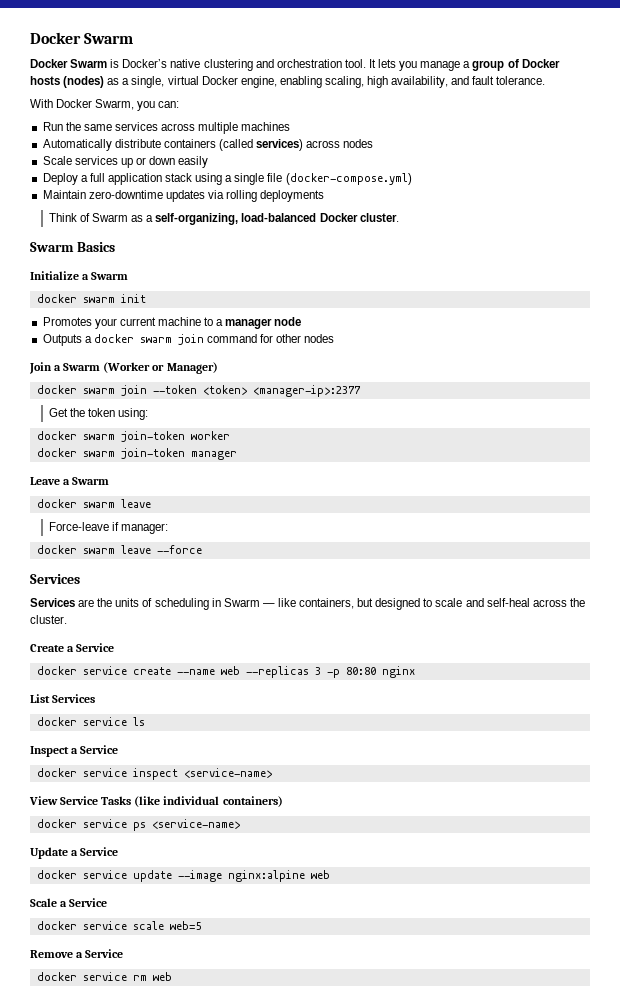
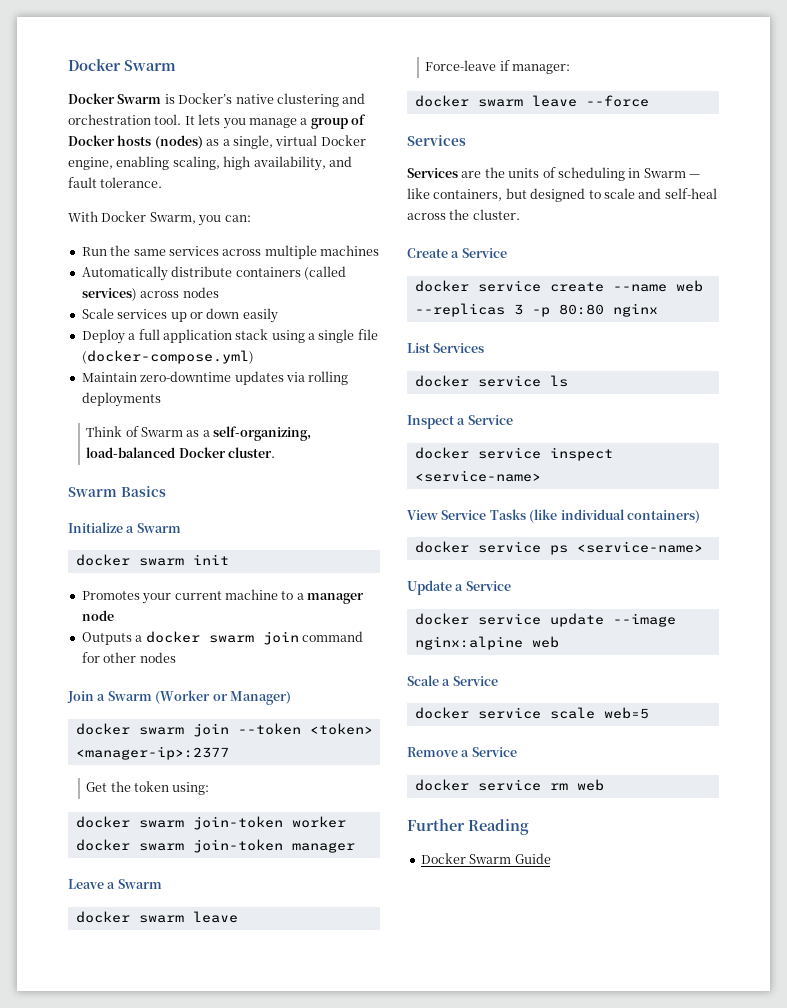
(172, 976) none -> [407,819,529,835] [420,853,551,864] // Further Reading // Docker Swarm Guide

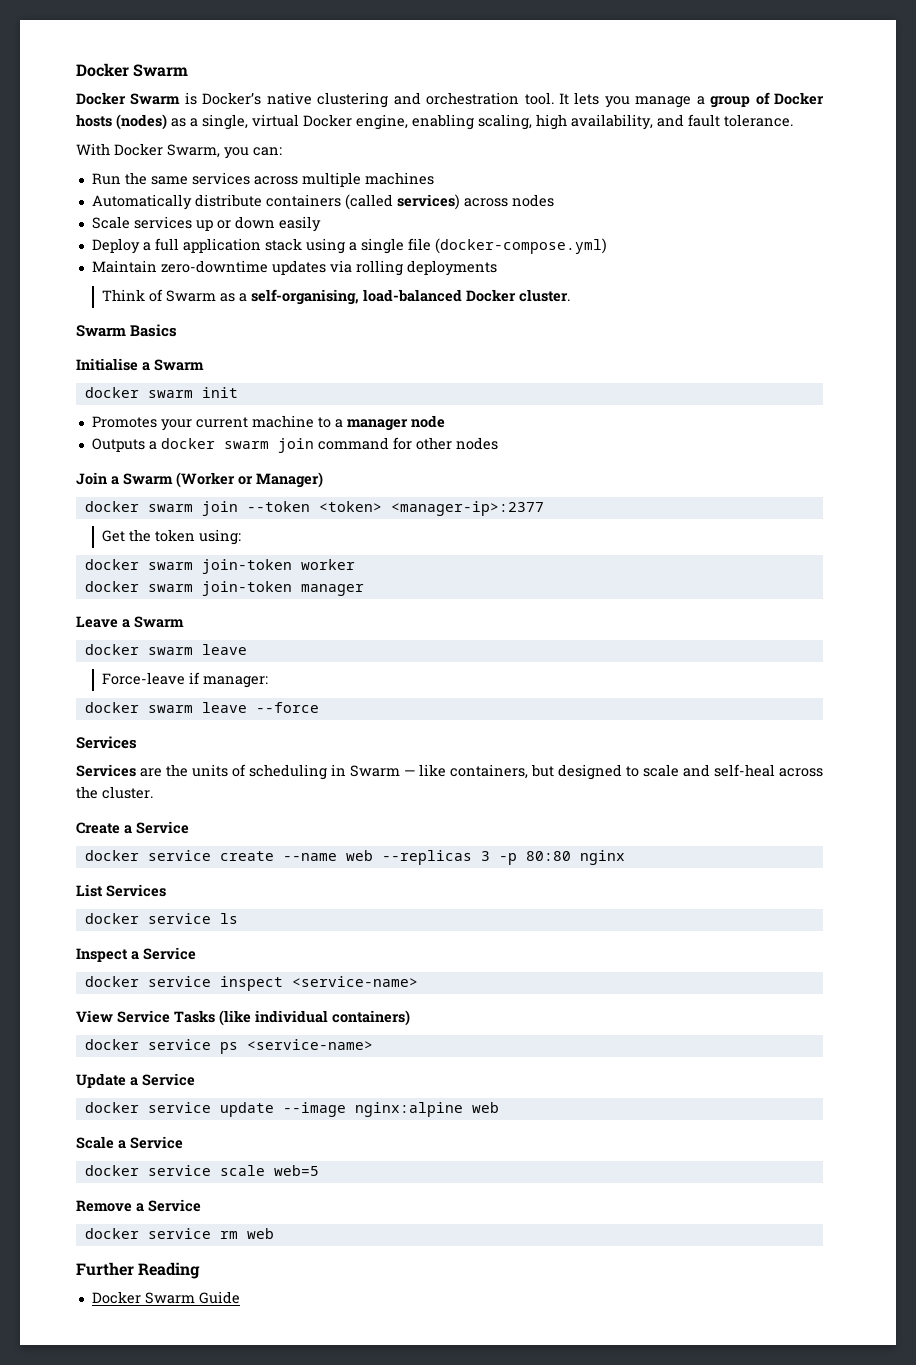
[213,426,312,441] self-organizing, -> [251,289,360,305] self-organising,
[68,522,123,533] Initialize -> [76,358,138,371] Initialise

